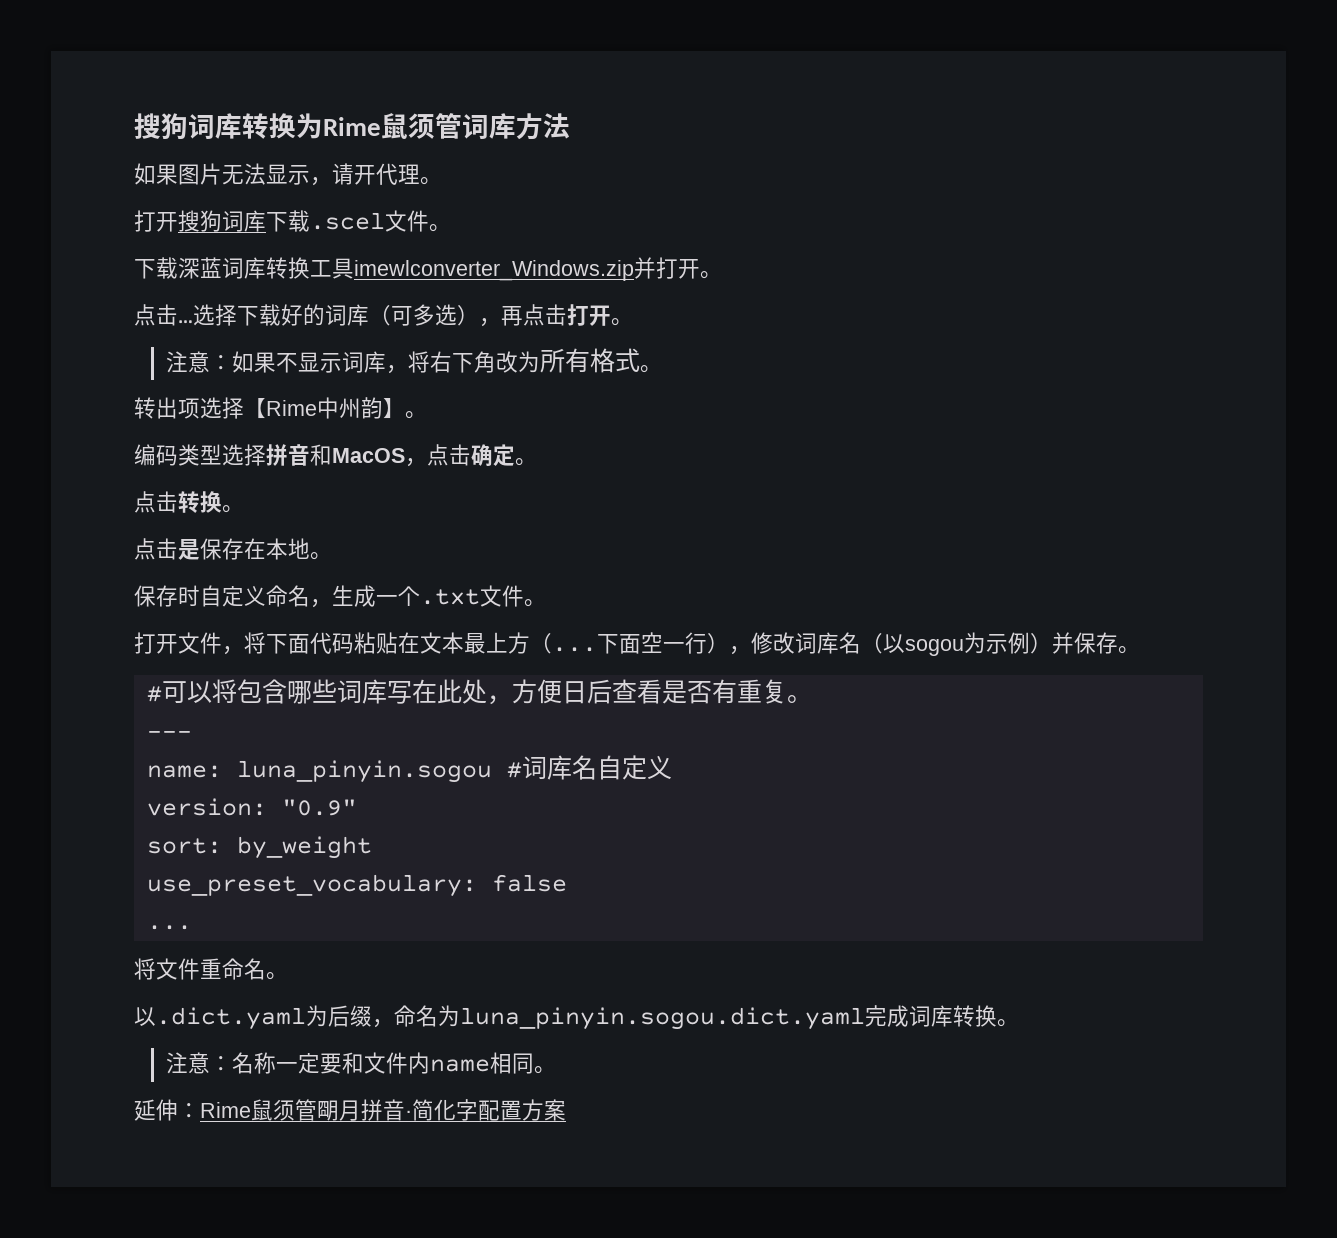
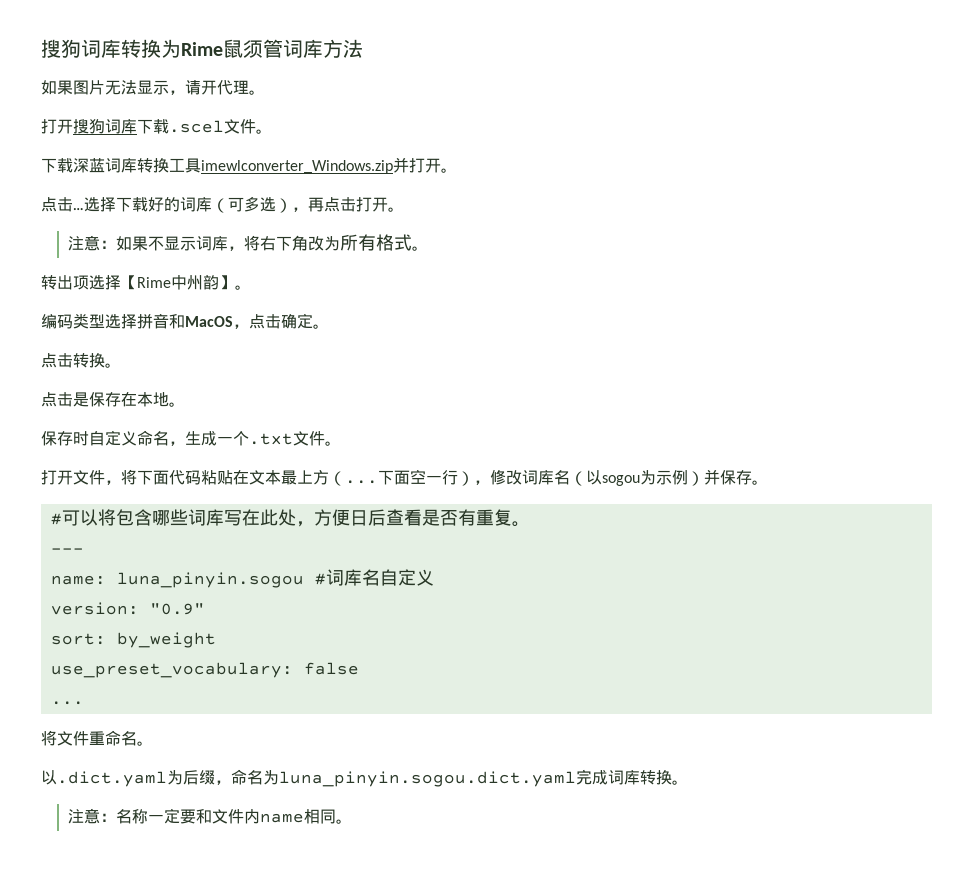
[134,1099,566,1121] // 延伸：Rime鼠须管朙月拼音·简化字配置方案 -> (352, 821) none

